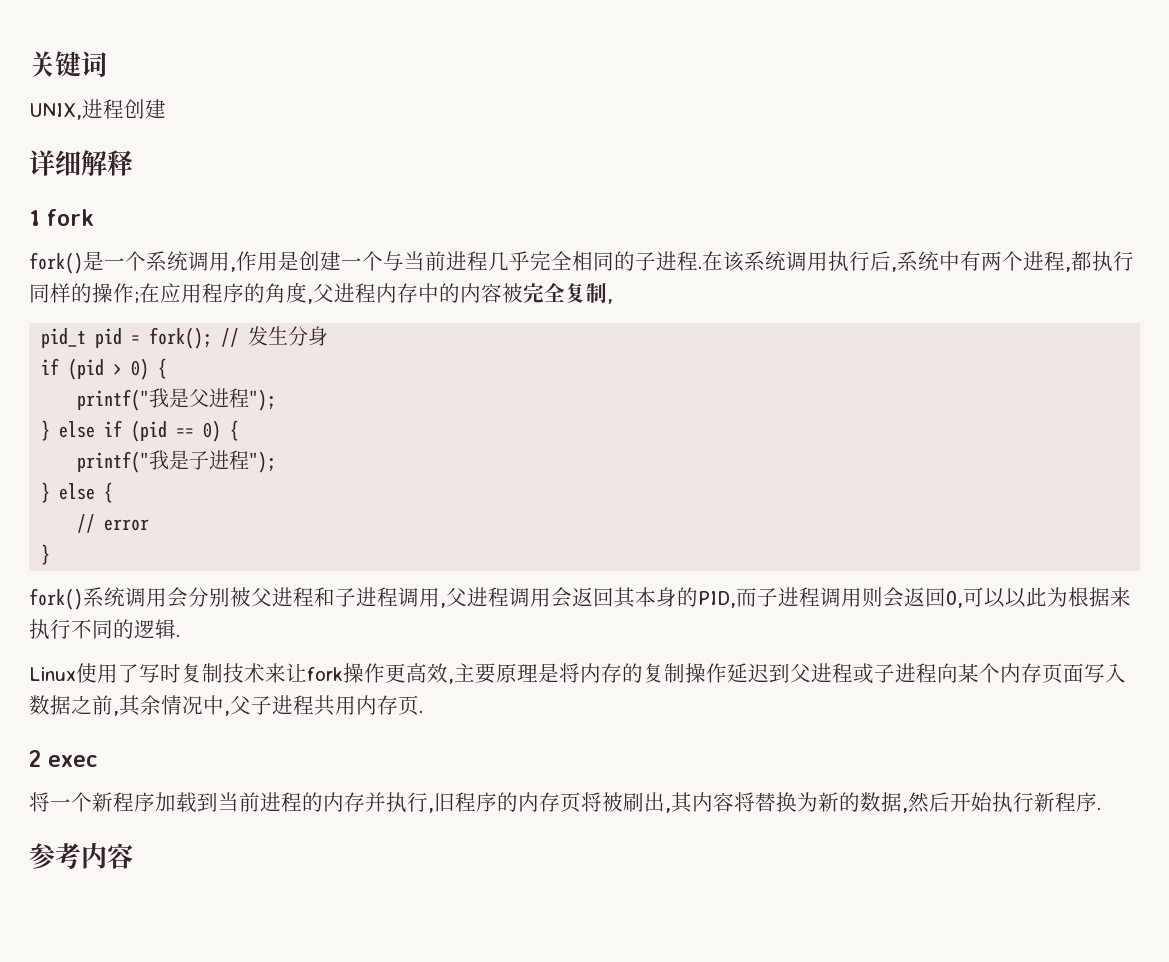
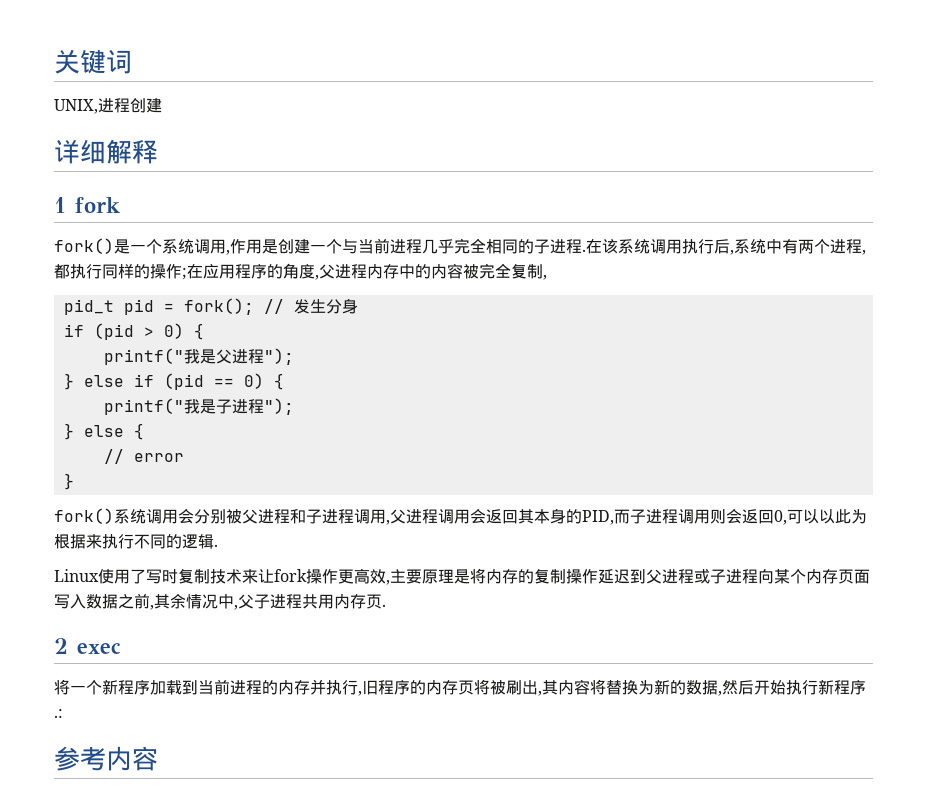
[1097,807,1101,810] . -> [54,709,63,718] .:

